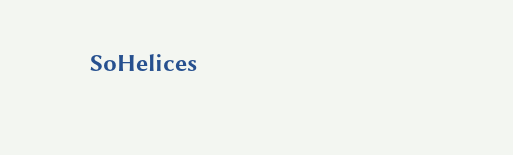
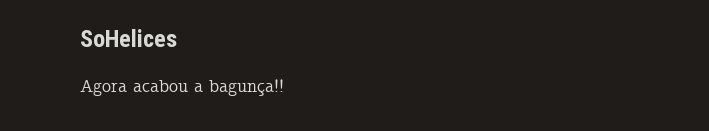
(197, 62) none -> [80,79,284,96] // Agora acabou a bagunça!!

